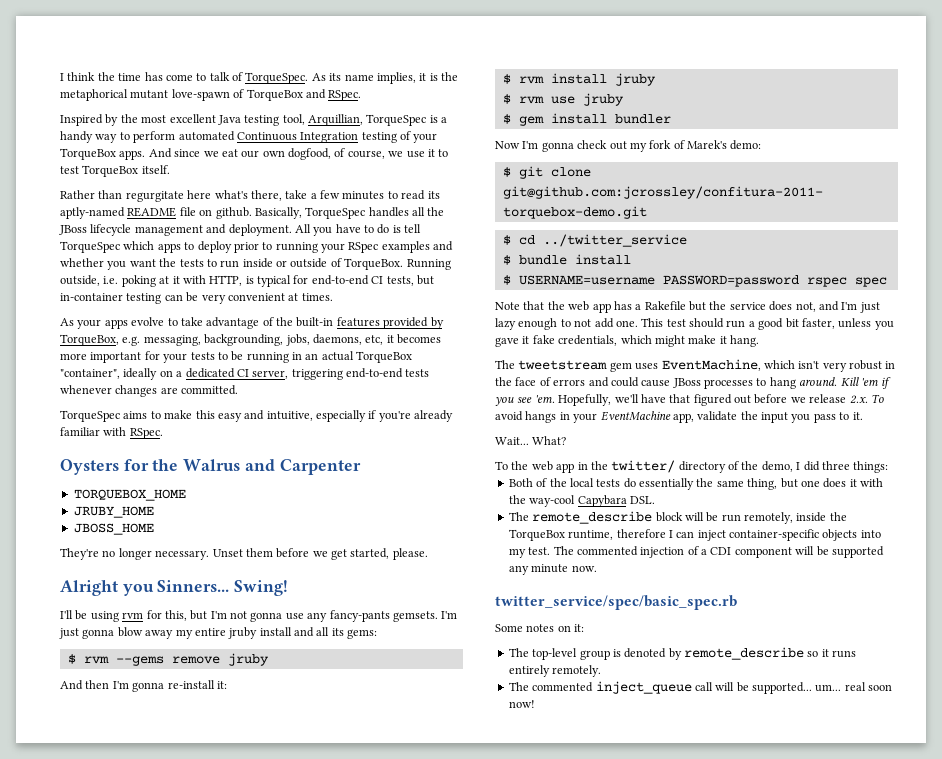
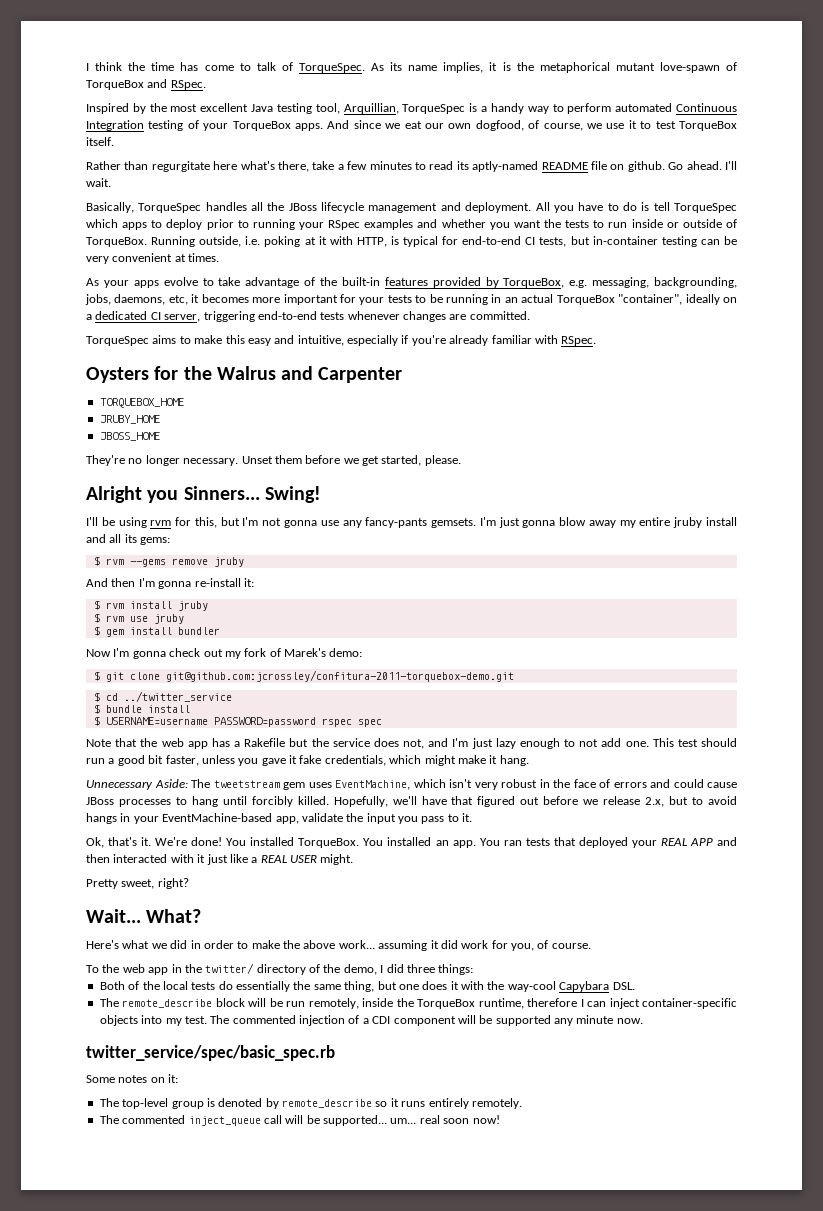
(252, 213) none -> [668,161,737,170] [86,178,111,187] Go ahead. I'll wait. //
(759, 341) none -> [86,779,188,790] Unnecessary Aside:
[799,377,892,389] [495,395,555,406] around. Kill 'em if you see 'em. -> [222,796,329,807] until forcibly killed.
[849,394,884,404] 2.x. To -> [645,796,704,807] 2.x, but to
[600,411,671,421] EventMachine -> [162,813,273,822] EventMachine-based
[495,436,567,445] Wait... What? -> [86,837,737,848] [86,854,354,865] [86,878,189,889] [86,909,202,923] [86,940,591,951] Ok, that's it. We're done! You installed TorqueBox. You installed an app. You ran tests that deployed your REAL APP and then interacted with it just like a REAL USER might. // Pretty sweet, right? // Wait... What? // Here's what we did in order to make the above work... assuming it did work for you, of course.

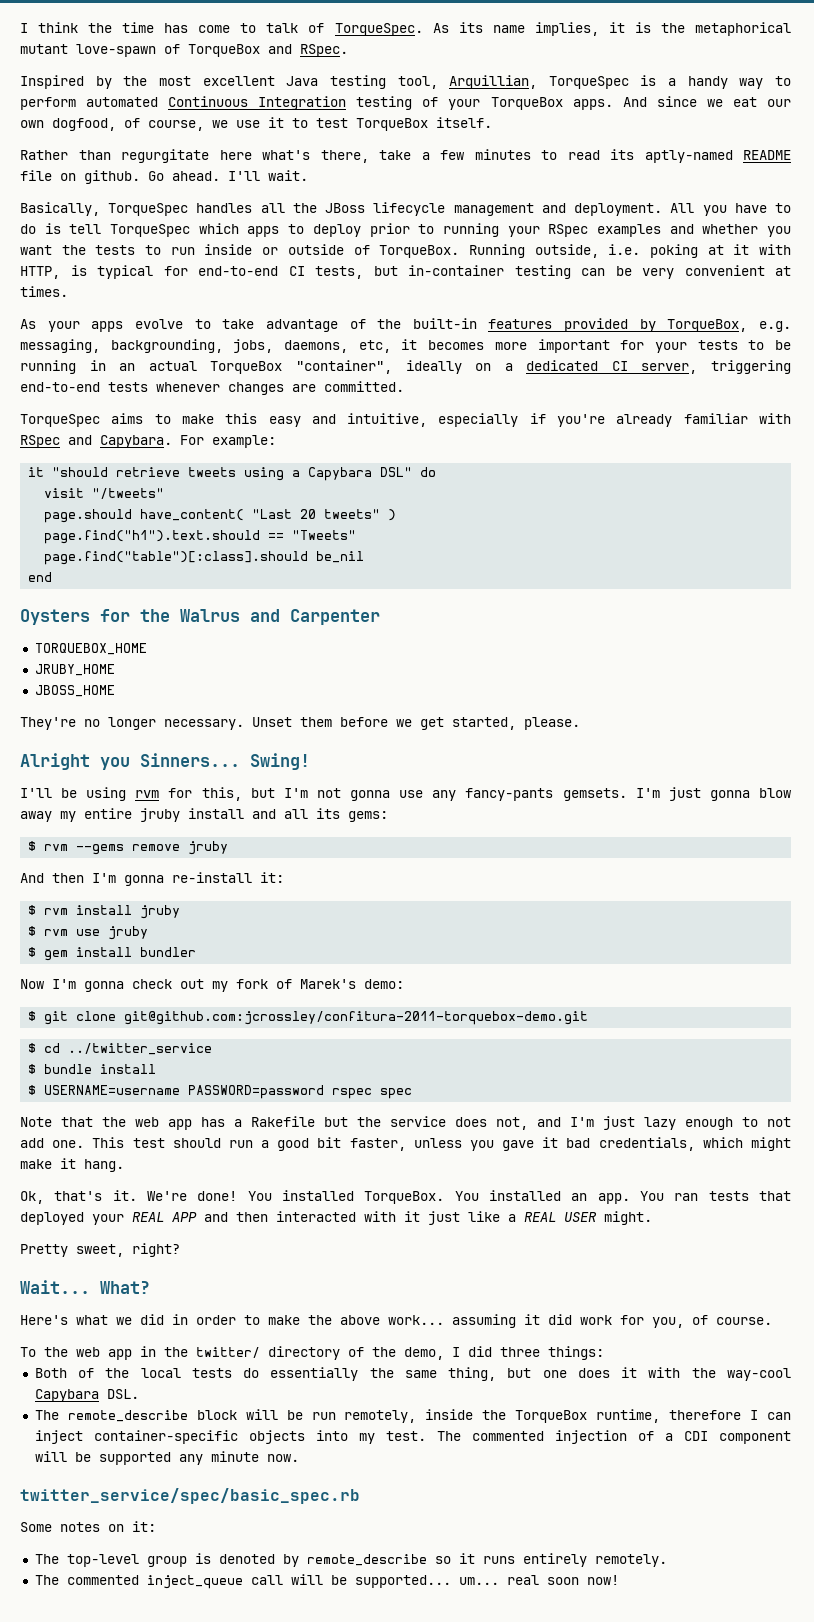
[561,336,597,346] RSpec. -> [20,435,276,448] [28,467,437,481] [44,488,165,499] [44,509,397,523] [44,530,357,544] [44,551,365,565] [28,572,53,582] RSpec and Capybara. For example: // it "should retrieve tweets using a Capybara DSL" do // visit "/tweets" // page.should have_content( "Last 20 tweets" ) // page.find("h1").text.should == "Tweets" // page.find("table")[:class].should be_nil // end
[299,755,322,764] fake -> [566,1138,591,1148] bad
[86,779,737,790] [86,796,738,807] [86,813,473,824] // Unnecessary Aside: The tweetstream gem uses EventMachine, which isn't very robust in the face of errors and could cause JBoss processes to hang until forcibly killed. Hopefully, we'll have that figured out before we release 2.x, but to avoid hangs in your EventMachine-based app, validate the input you pass to it. -> (124, 1165) none

